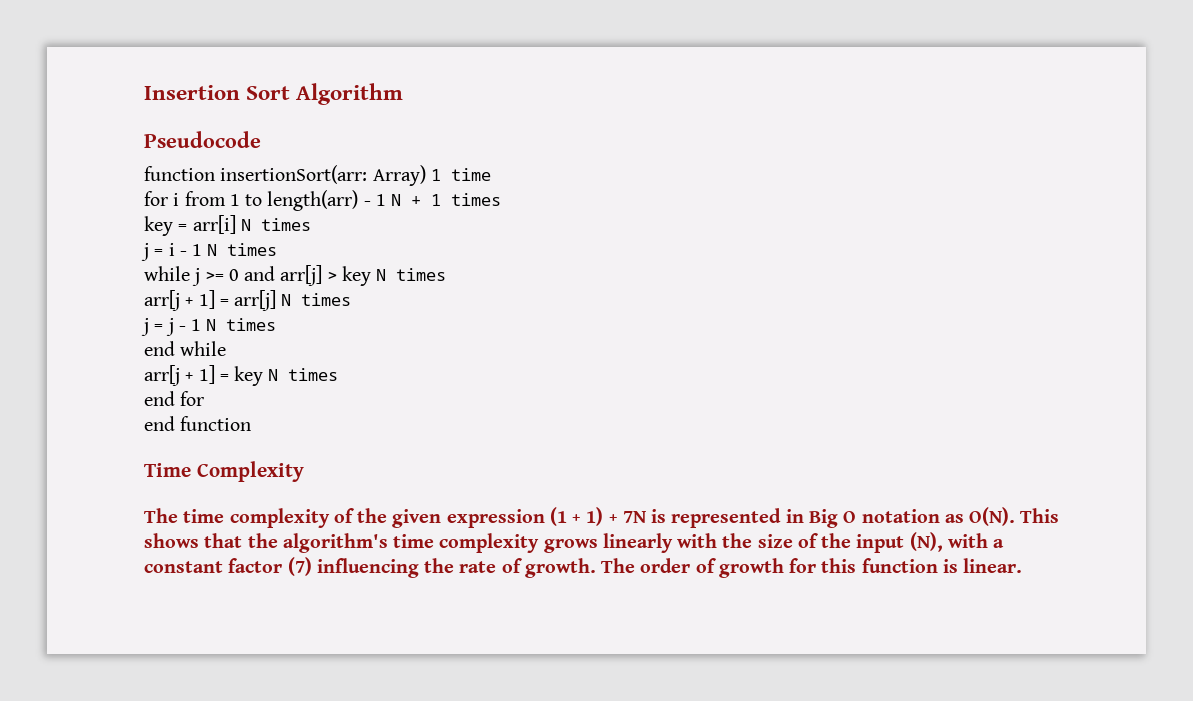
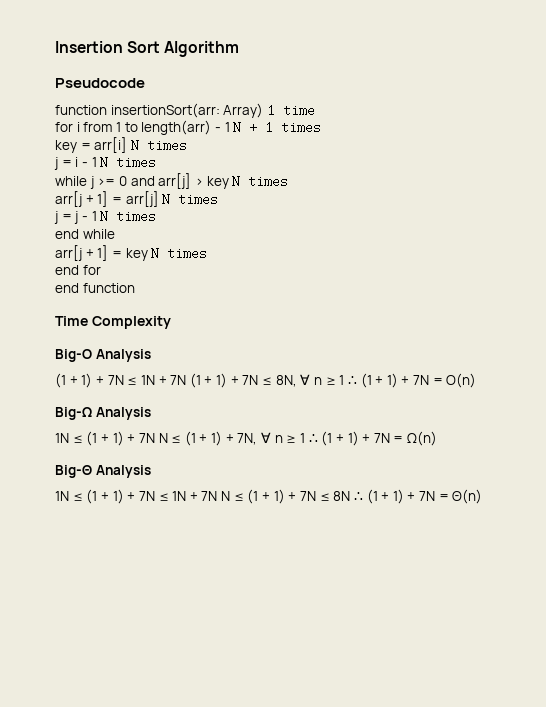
[144,507,1060,528] [144,532,1005,553] [144,557,1023,578] The time complexity of the given expression (1 + 1) + 7N is represented in Big O notation as O(N). This shows that the algorithm's time complexity grows linearly with the size of the input (N), with a constant factor (7) influencing the rate of growth. The order of growth for this function is linear. -> [55,349,151,362] [55,373,477,388] [55,407,151,420] [55,431,438,446] [55,465,151,478] [55,489,483,504] Big-O Analysis // (1 + 1) + 7N ≤ 1N + 7N (1 + 1) + 7N ≤ 8N, ∀ n ≥ 1 ∴ (1 + 1) + 7N = O(n) // Big-Ω Analysis // 1N ≤ (1 + 1) + 7N N ≤ (1 + 1) + 7N, ∀ n ≥ 1 ∴ (1 + 1) + 7N = Ω(n) // Big-Θ Analysis // 1N ≤ (1 + 1) + 7N ≤ 1N + 7N N ≤ (1 + 1) + 7N ≤ 8N ∴ (1 + 1) + 7N = Θ(n)

